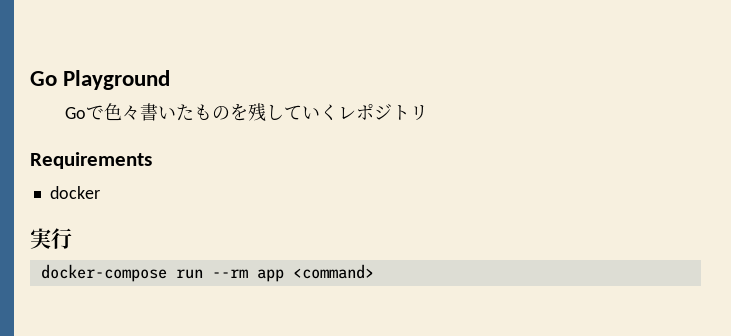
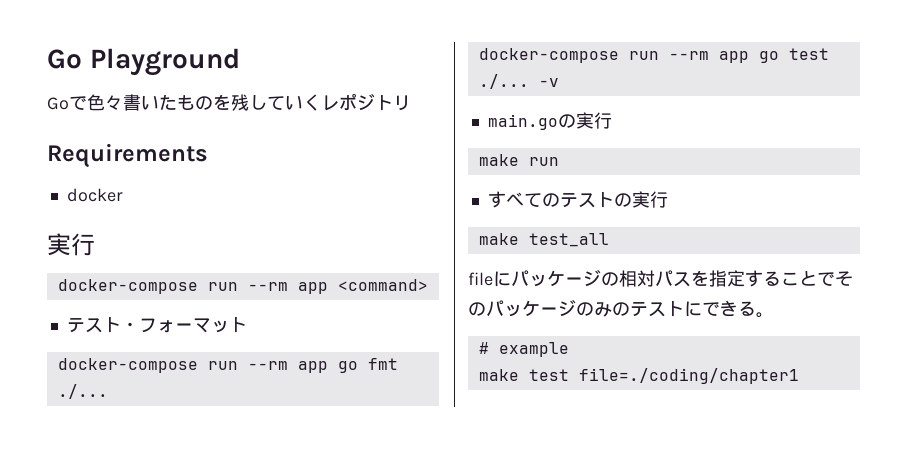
(374, 271) none -> [66,317,247,333] [57,358,398,373] [57,384,108,399] [478,48,829,63] [478,74,559,89] [487,112,612,130] [478,154,559,166] [487,191,668,208] [478,233,609,247] [468,270,853,287] [468,300,774,318] [478,342,569,357] [478,368,799,384] // テスト・フォーマット // docker-compose run --rm app go fmt ./... // docker-compose run --rm app go test ./... -v // main.goの実行 // make run // すべてのテストの実行 // make test_all // fileにパッケージの相対パスを指定することでそのパッケージのみのテストにできる。 // # example // make test file=./coding/chapter1

